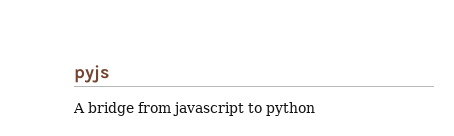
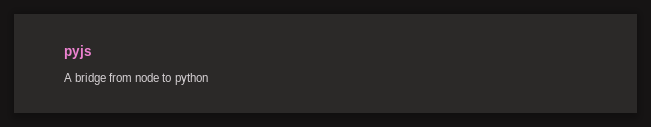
[173,102,244,116] javascript -> [135,73,160,82] node

